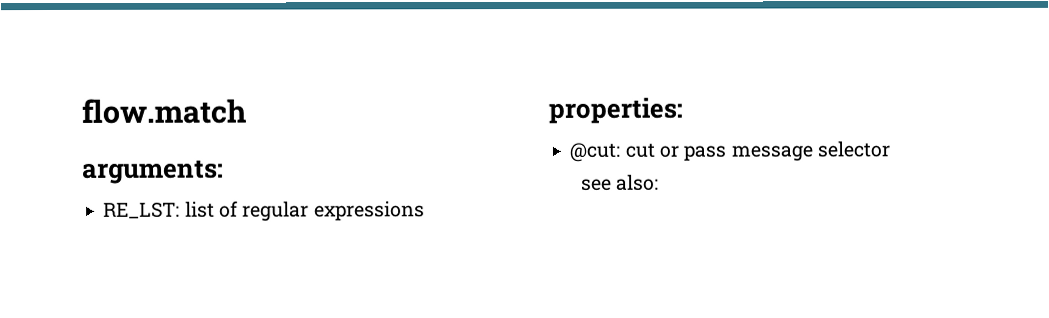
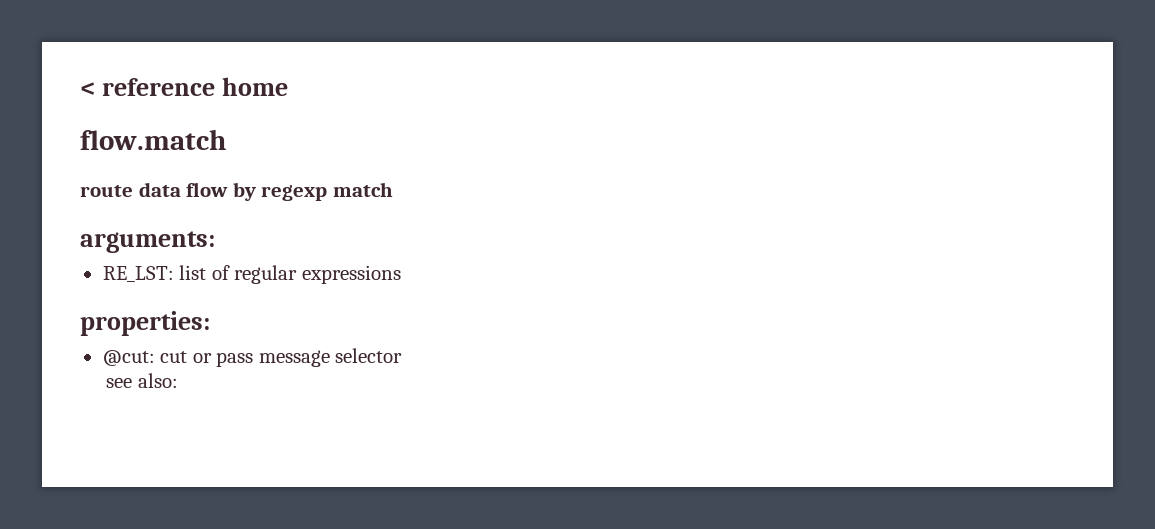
[81,98,246,124] flow.match -> [80,77,288,96] [80,129,226,150] [80,182,393,201] < reference home // flow.match // route data flow by regexp match

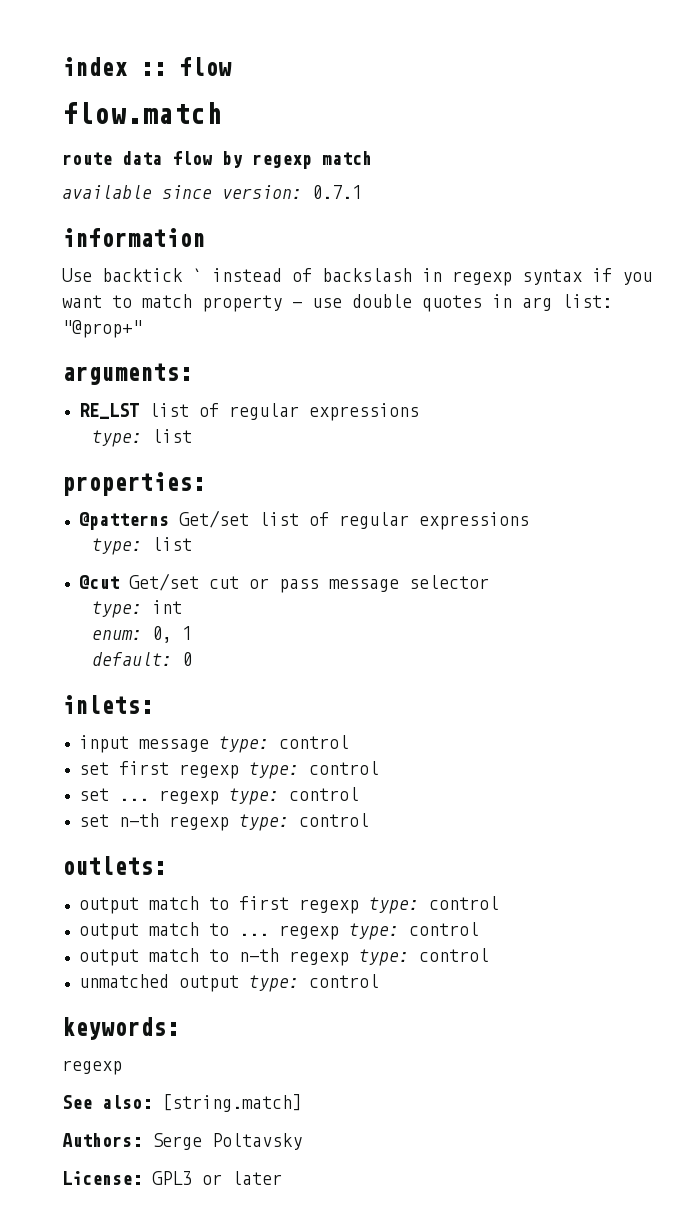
[80,77,288,96] < reference home -> [62,57,232,76] index :: flow
(393, 189) none -> [62,185,362,199] [62,228,205,247] [62,268,652,286] [62,294,612,312] [62,320,142,338] // available since version: 0.7.1 // information // Use backtick ` instead of backslash in regexp syntax if you want to match property - use double quotes in arg list: "@prop+"
[102,265,401,284] RE_LST: list of regular expressions -> [78,403,419,421] [91,429,192,447] RE_LST list of regular expressions // type: list
[102,350,155,366] @cut: -> [78,510,529,530] [91,537,192,555] [78,573,199,591] @patterns Get/set list of regular expressions // type: list // @cut Get/set
[106,373,178,388] see also: -> [91,600,182,618] [91,626,192,643] [91,652,192,666] [62,695,153,714] [78,735,349,753] [78,761,379,779] [78,787,359,805] [78,813,369,831] [62,856,166,875] [78,896,499,914] [78,922,479,940] [78,948,489,966] [78,974,379,992] [62,1017,179,1040] [62,1060,122,1075] [62,1094,302,1112] [62,1133,302,1150] [62,1171,282,1185] type: int // enum: 0, 1 // default: 0 // inlets: // input message type: control // set first regexp type: control // set ... regexp type: control // set n-th regexp type: control // outlets: // output match to first regexp type: control // output match to ... regexp type: control // output match to n-th regexp type: control // unmatched output type: control // keywords: // regexp // See also: [string.match] // Authors: Serge Poltavsky // License: GPL3 or later

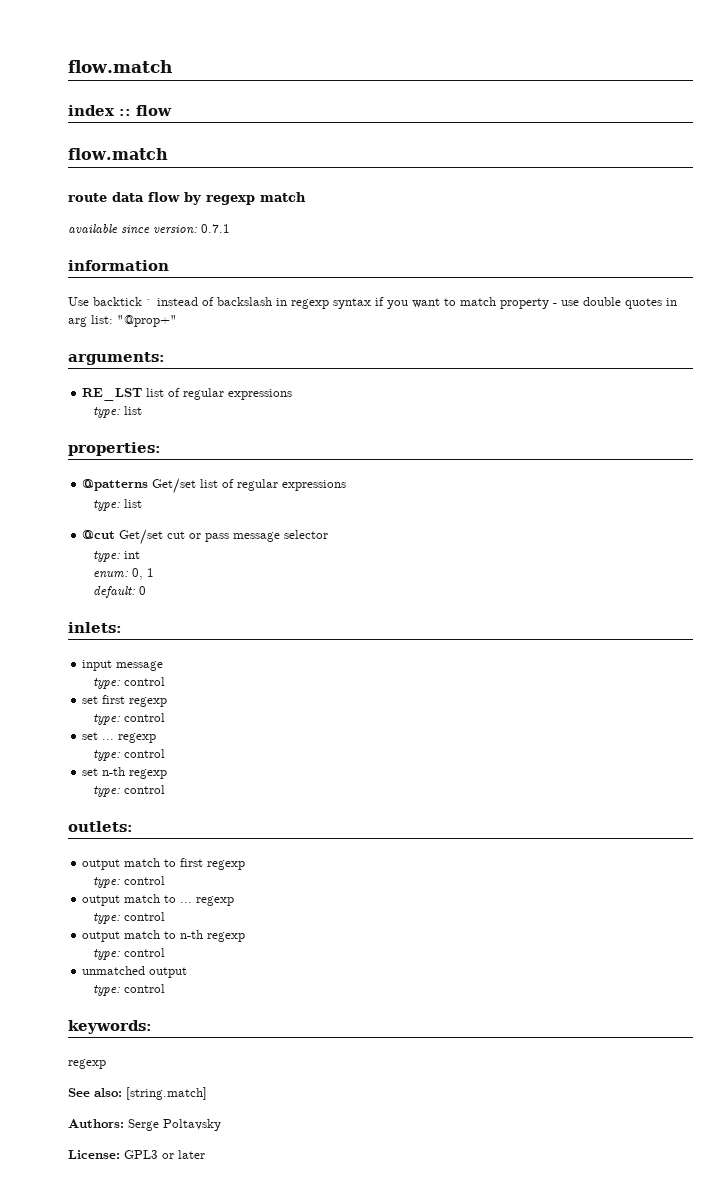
(62, 66) none -> [68,60,172,73] flow.match //
(209, 745) none -> (164, 666) //
(239, 771) none -> (168, 702) //
(219, 797) none -> (157, 738) //
(229, 823) none -> (168, 774) //
(359, 906) none -> (246, 865) //
(339, 932) none -> (235, 901) //
(349, 958) none -> (246, 937) //
(239, 983) none -> (188, 972) //

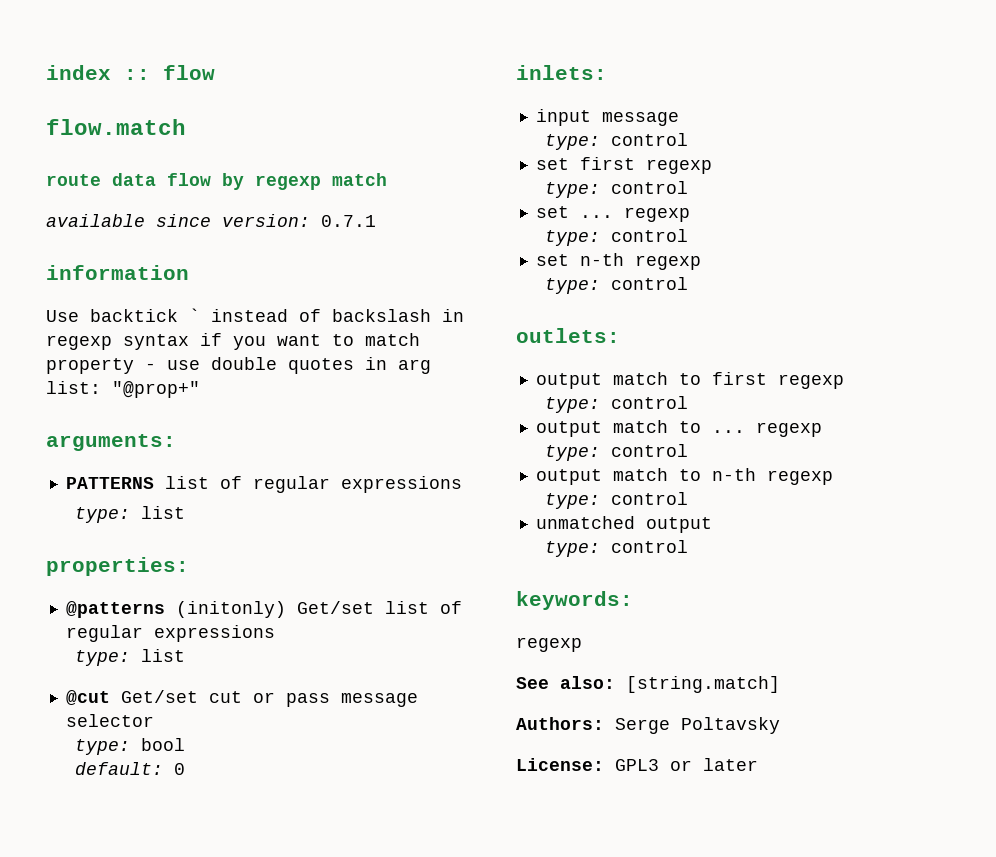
[68,60,172,73] flow.match // -> (46, 72) none
[82,388,143,401] RE_LST -> [65,477,154,489] PATTERNS
(149, 485) none -> [175,601,286,618] (initonly)
[124,551,141,559] [93,568,155,580] int // enum: 0, 1 -> [140,738,185,751] bool

